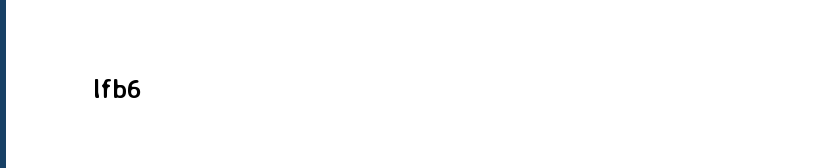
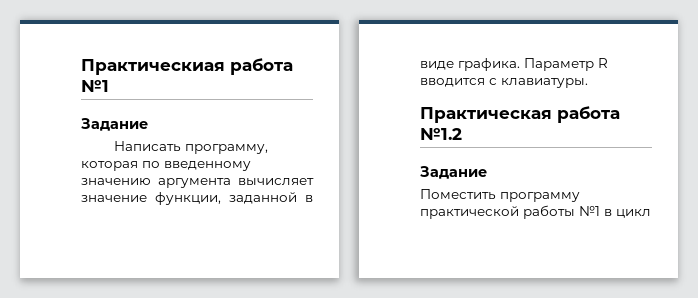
[93,79,141,98] lfb6 -> [81,58,293,75] [81,80,109,92] [81,118,148,131] [113,141,268,154] [81,161,251,171] [81,178,314,188] [81,192,313,205] [420,58,608,71] [420,78,588,88] [420,106,620,123] [420,128,462,140] [420,166,487,179] [420,189,580,202] [420,205,651,219] Практическиая работа №1 // Задание // Написать программу, которая по введенному значению аргумента вычисляет значение функции, заданной в виде графика. Параметр R вводится с клавиатуры. // Практическая работа №1.2 // Задание // Поместить программу практической работы №1 в цикл

